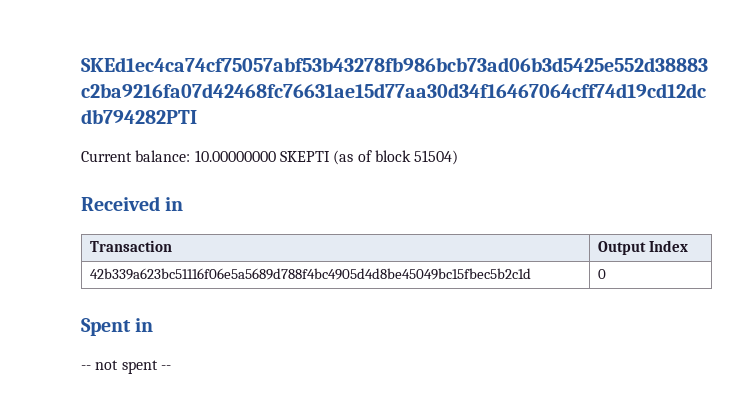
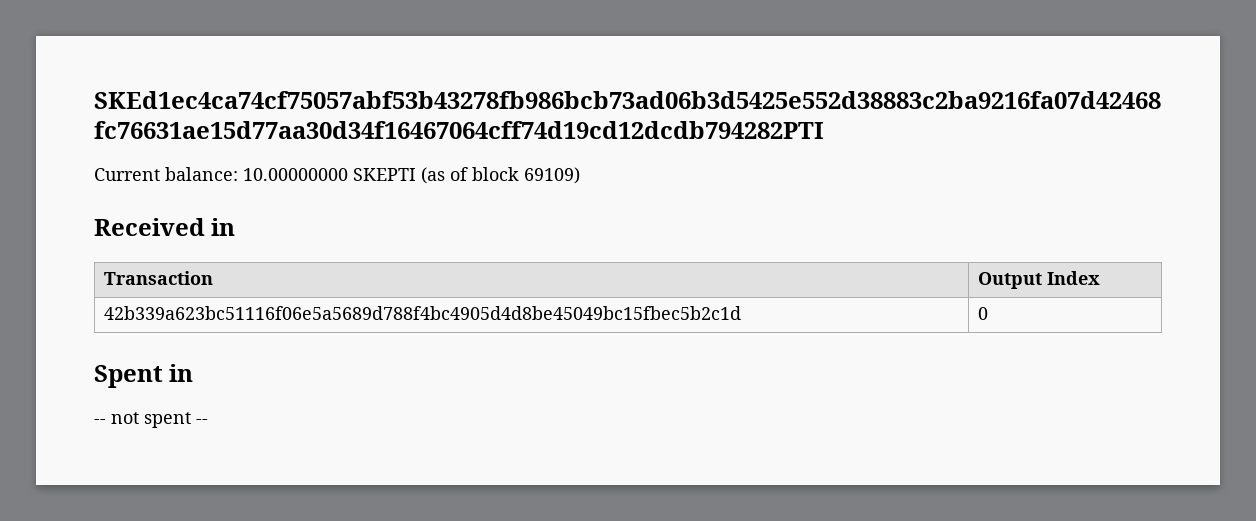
[414,150,459,165] 51504) -> [524,167,580,184] 69109)

